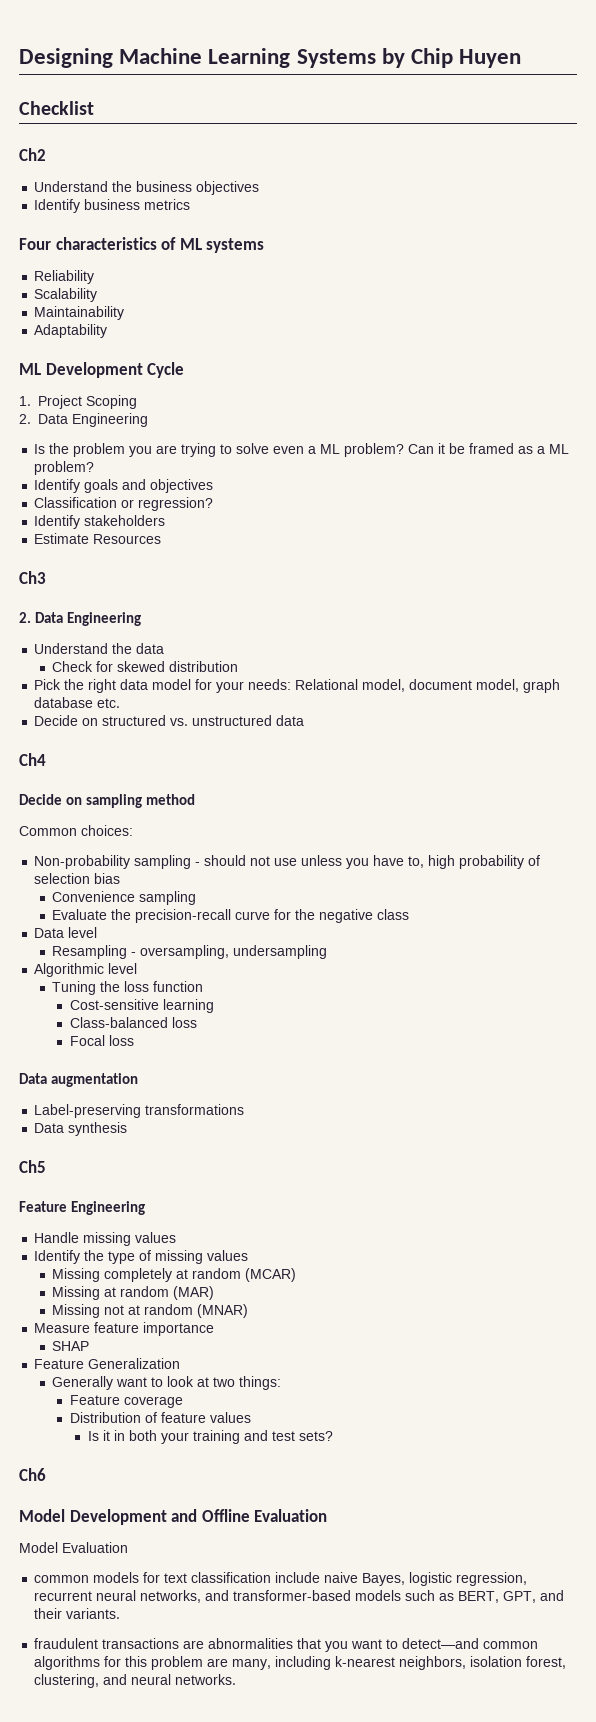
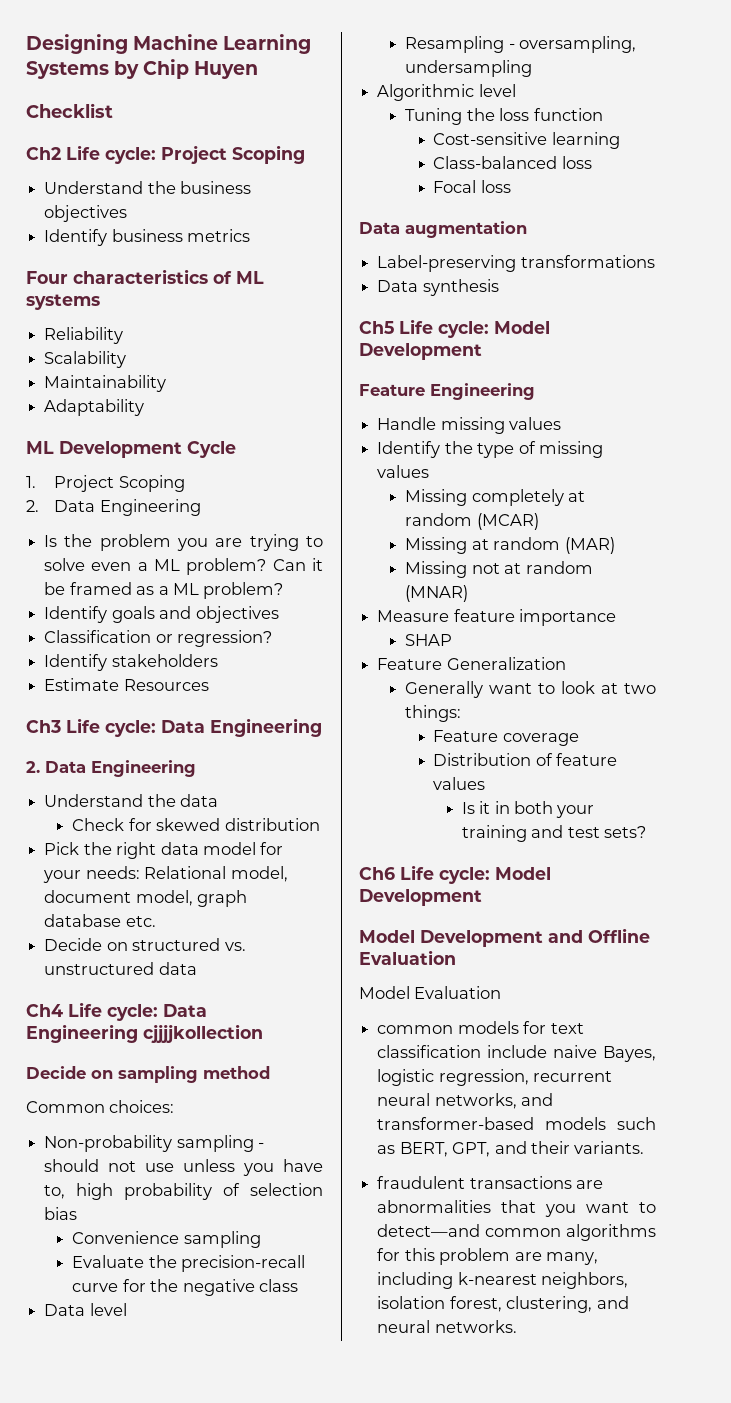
(46, 154) none -> [66,145,305,164] Life cycle: Project Scoping
(46, 577) none -> [66,718,322,737] Life cycle: Data Engineering
(46, 759) none -> [68,1002,207,1021] [26,1024,263,1043] Life cycle: Data Engineering cjjjjkollection
(46, 1166) none -> [399,319,550,338] [359,343,482,360] Life cycle: Model Development
(46, 1474) none -> [400,865,551,884] [359,889,482,906] Life cycle: Model Development

